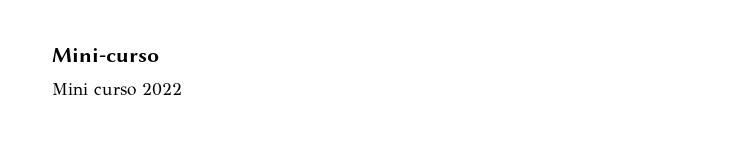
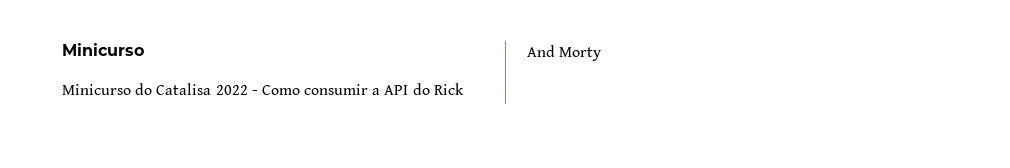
[52,48,159,62] [52,83,182,96] Mini-curso // Mini curso 2022 -> [62,43,144,56] [62,83,464,95] [527,45,602,61] Minicurso // Minicurso do Catalisa 2022 - Como consumir a API do Rick And Morty

